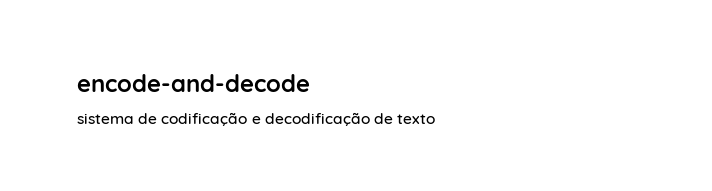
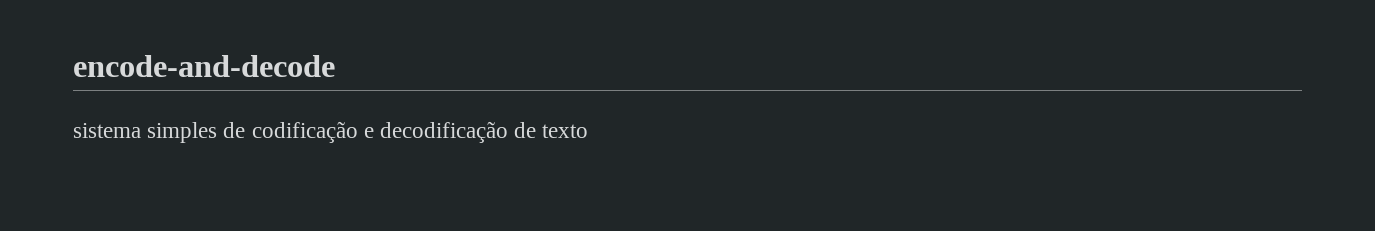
(134, 118) none -> [147,122,218,143] simples

